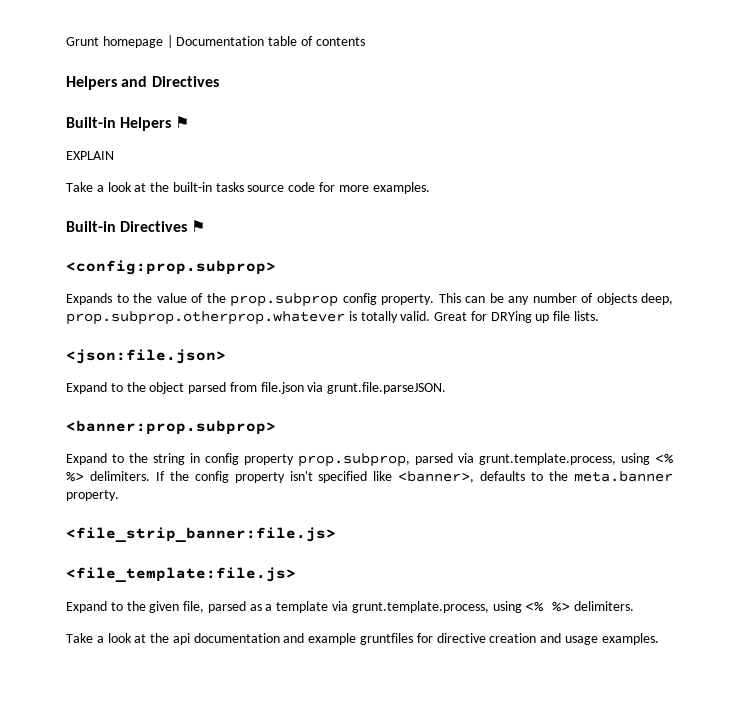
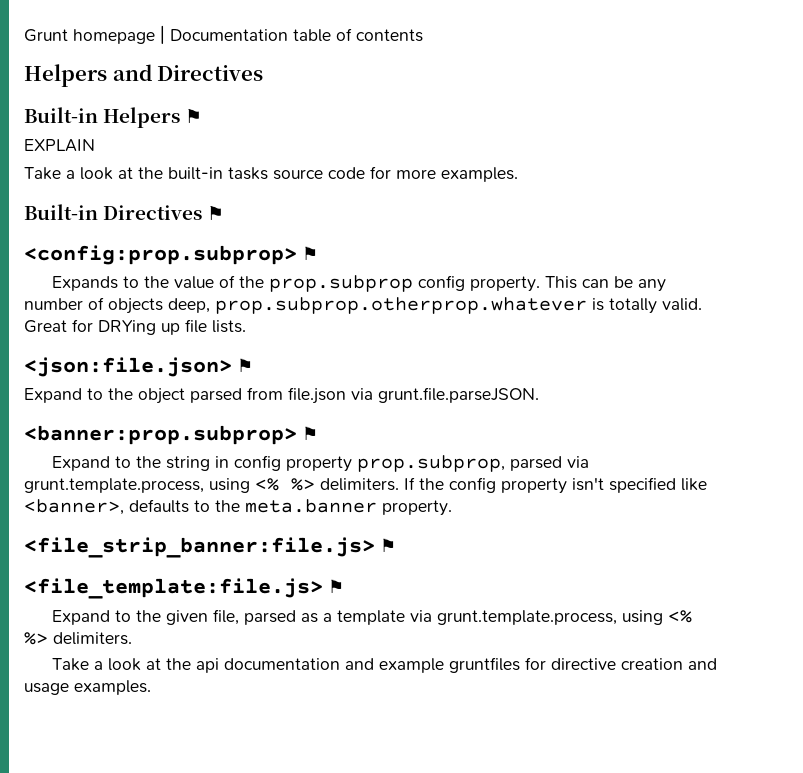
(276, 267) none -> [301,246,318,260] ⚑
(226, 356) none -> [236,358,253,372] ⚑
(276, 427) none -> [301,426,318,440] ⚑
(336, 535) none -> [379,538,396,552] ⚑
(296, 575) none -> [327,579,344,593] ⚑

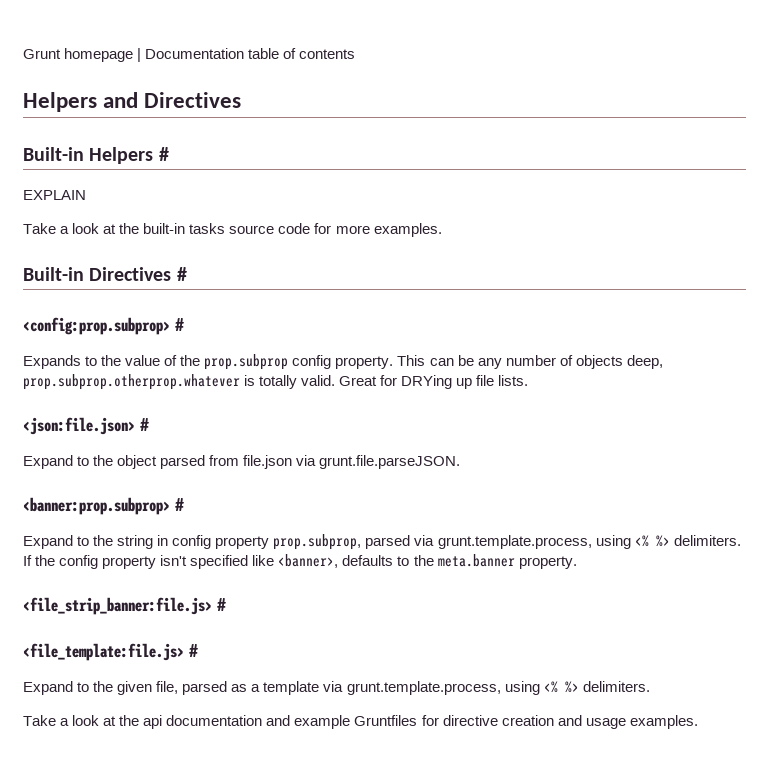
[185,109,203,123] ⚑ -> [158,147,169,161] #
[207,206,225,220] ⚑ -> [176,267,187,281] #
[301,246,318,260] ⚑ -> [174,318,184,331] #
[236,358,253,372] ⚑ -> [139,418,149,431] #
[301,426,318,440] ⚑ -> [174,498,184,511] #
[379,538,396,552] ⚑ -> [216,598,226,611] #
[327,579,344,593] ⚑ -> [188,644,198,657] #
[449,657,521,673] gruntfiles -> [354,715,418,726] Gruntfiles

